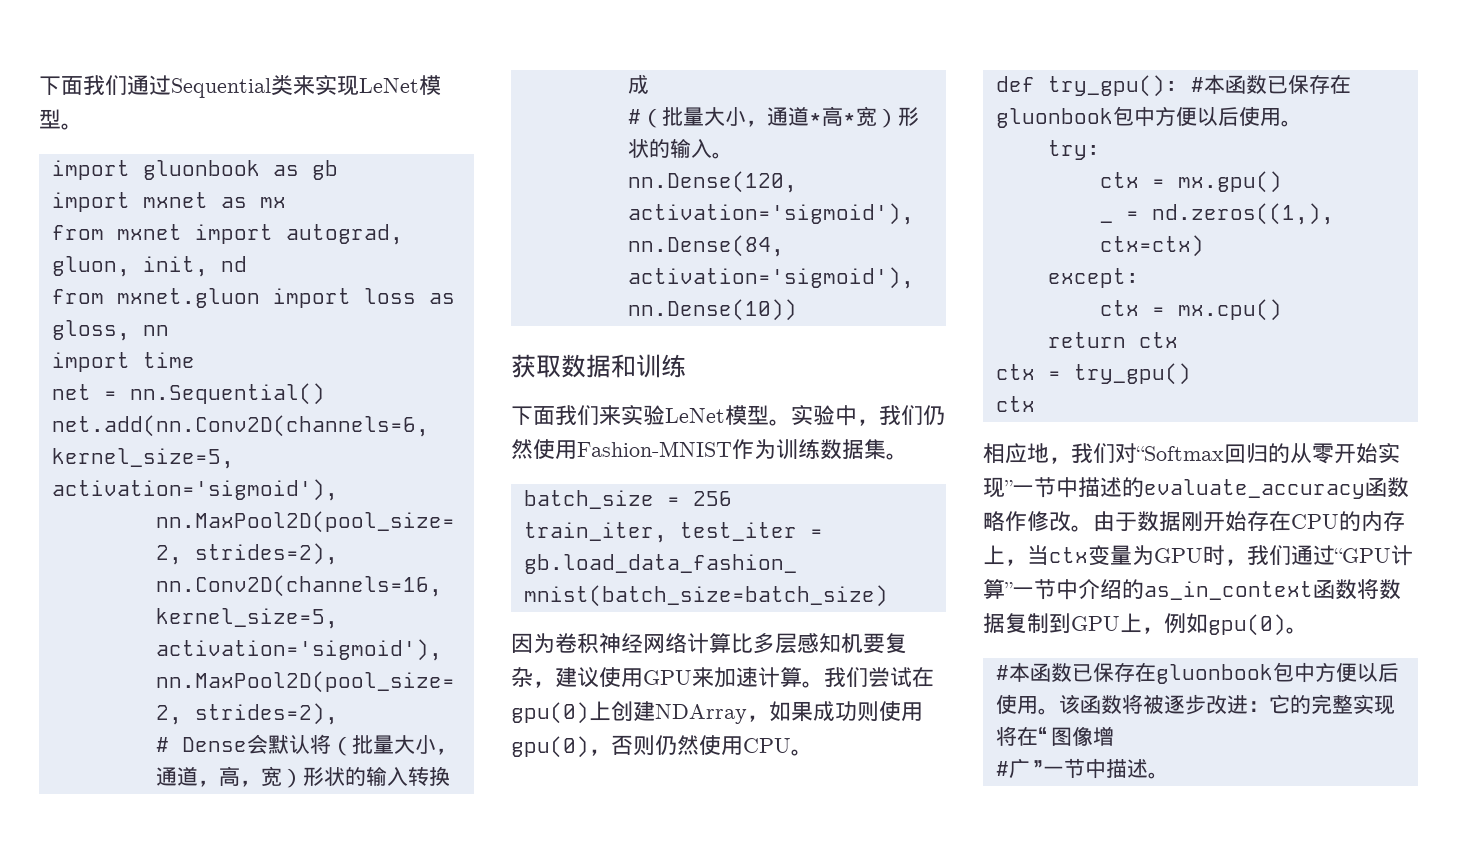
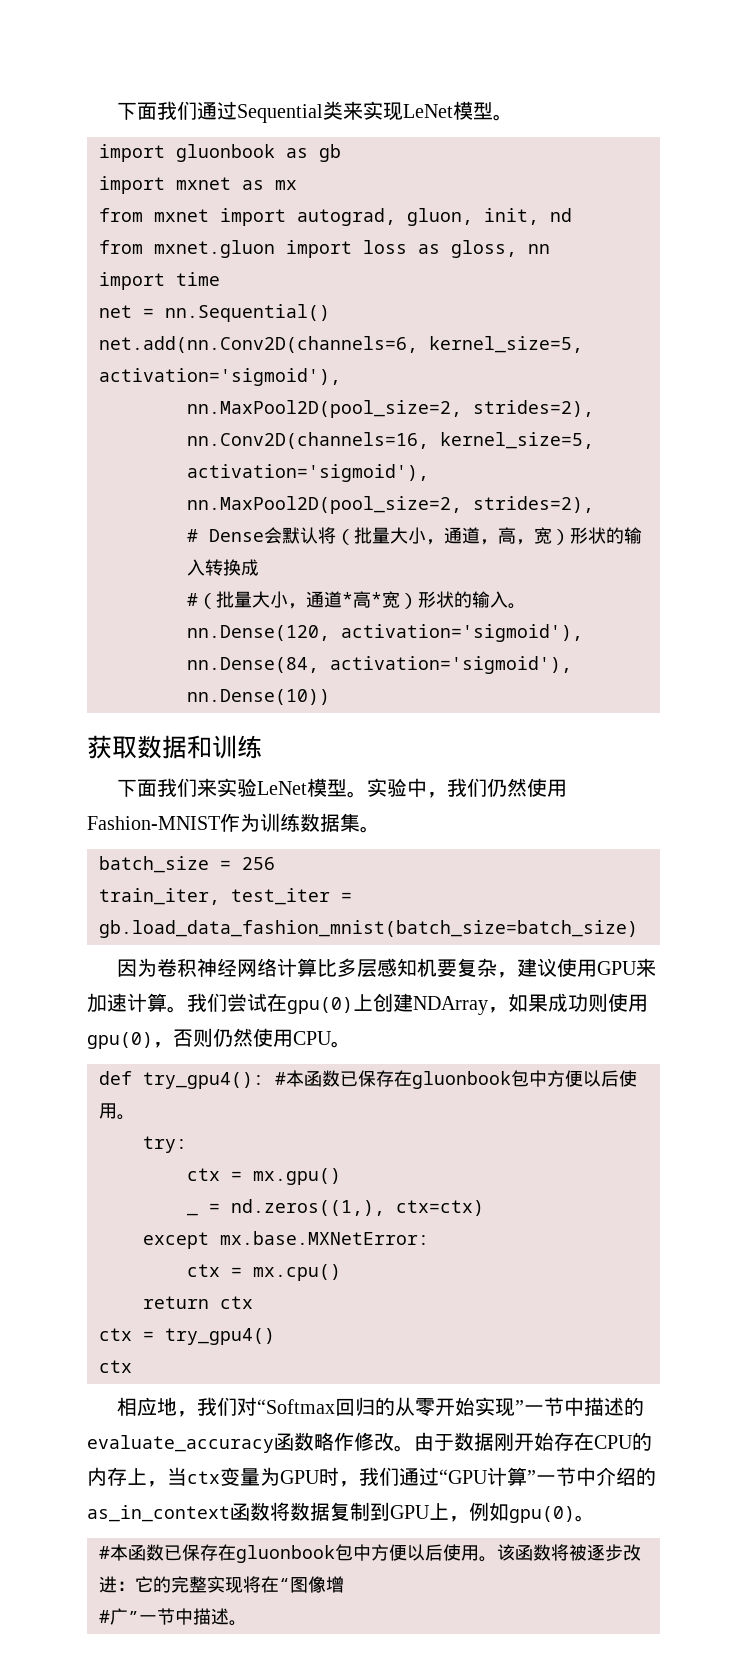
[1047,75,1178,97] try_gpu(): -> [143,1072,264,1089] try_gpu4():
[1047,268,1139,288] except: -> [143,1231,429,1249] except mx.base.MXNetError:
[1073,363,1191,385] try_gpu() -> [165,1328,275,1345] try_gpu4()

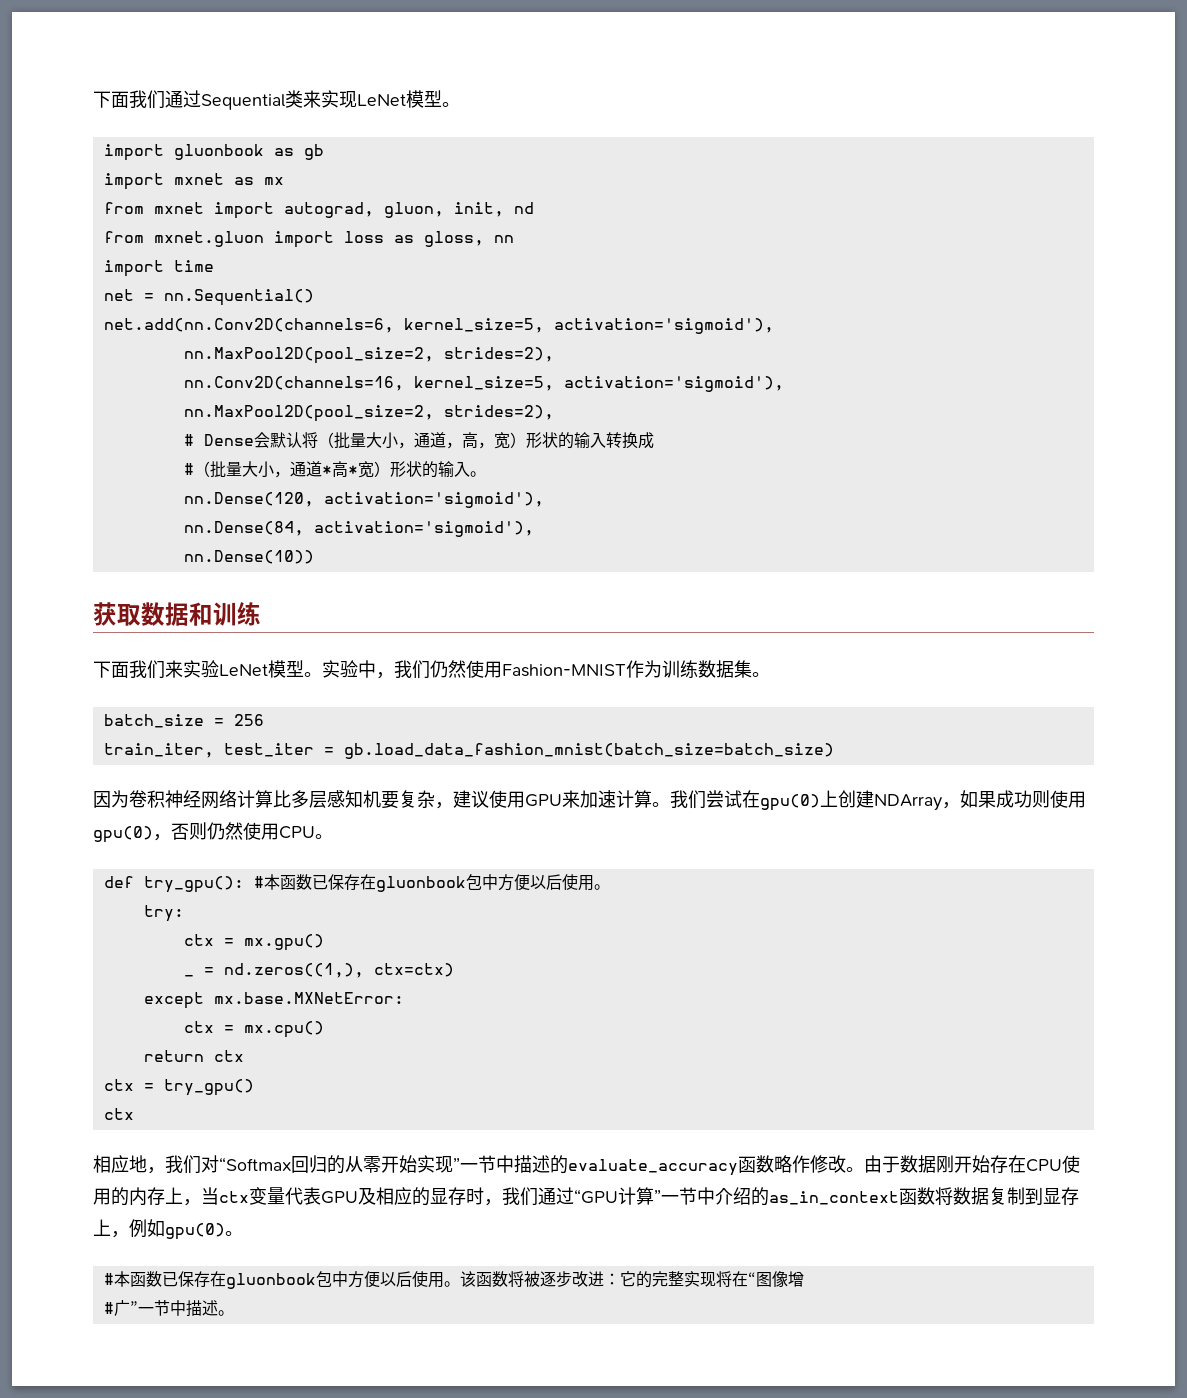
[143,1072,264,1089] try_gpu4(): -> [143,876,244,893] try_gpu():
[165,1328,275,1345] try_gpu4() -> [163,1079,254,1096] try_gpu()
(633, 1442) none -> [1062,1155,1080,1173] [93,1188,111,1205] 使用
[260,1467,320,1486] 为GPU -> [285,1187,466,1206] 代表GPU及相应的显存
[390,1505,430,1519] GPU -> [1043,1187,1079,1205] 显存

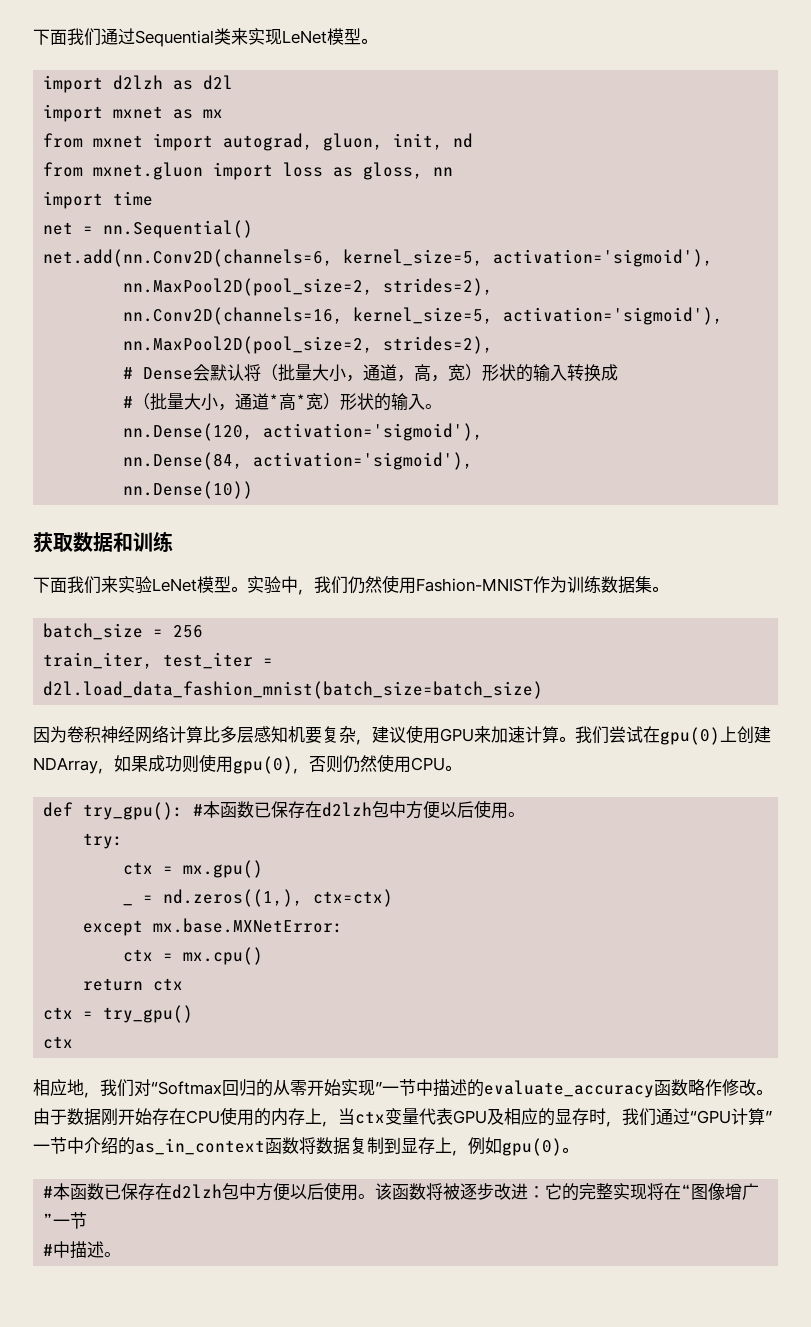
[173,144,324,160] gluonbook as gb -> [113,75,234,90] d2lzh as d2l
[343,743,834,759] gb.load_data_fashion_mnist(batch_size=batch_size) -> [43,681,544,699] d2l.load_data_fashion_mnist(batch_size=batch_size)
[375,876,466,892] gluonbook -> [322,802,373,817] d2lzh
[225,1273,316,1289] gluonbook -> [172,1184,223,1199] d2lzh
[103,1302,114,1314] // # -> (743, 1191) none
(170, 1308) none -> [43,1244,54,1256] // #

